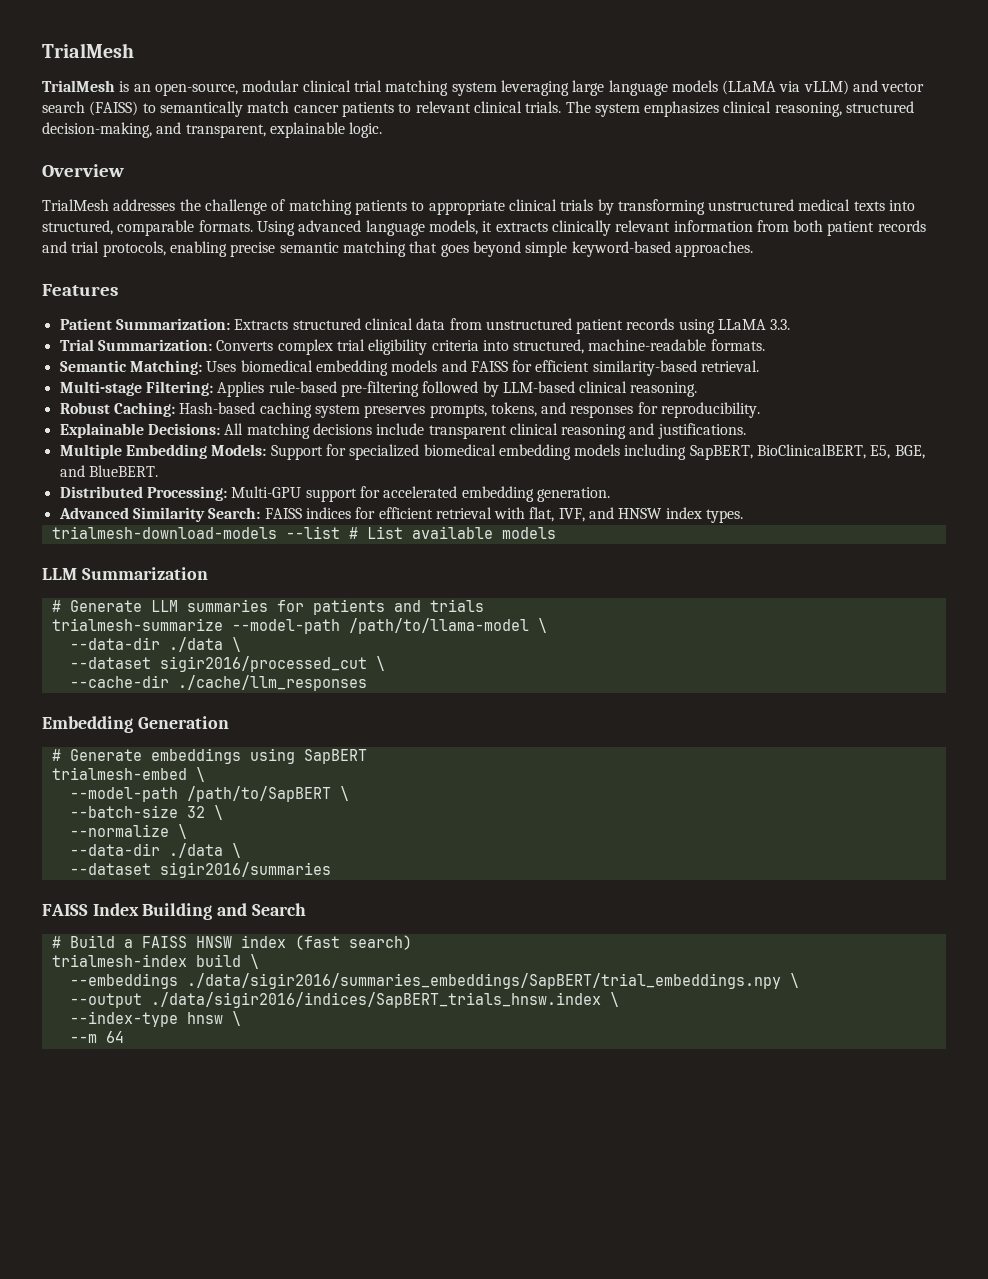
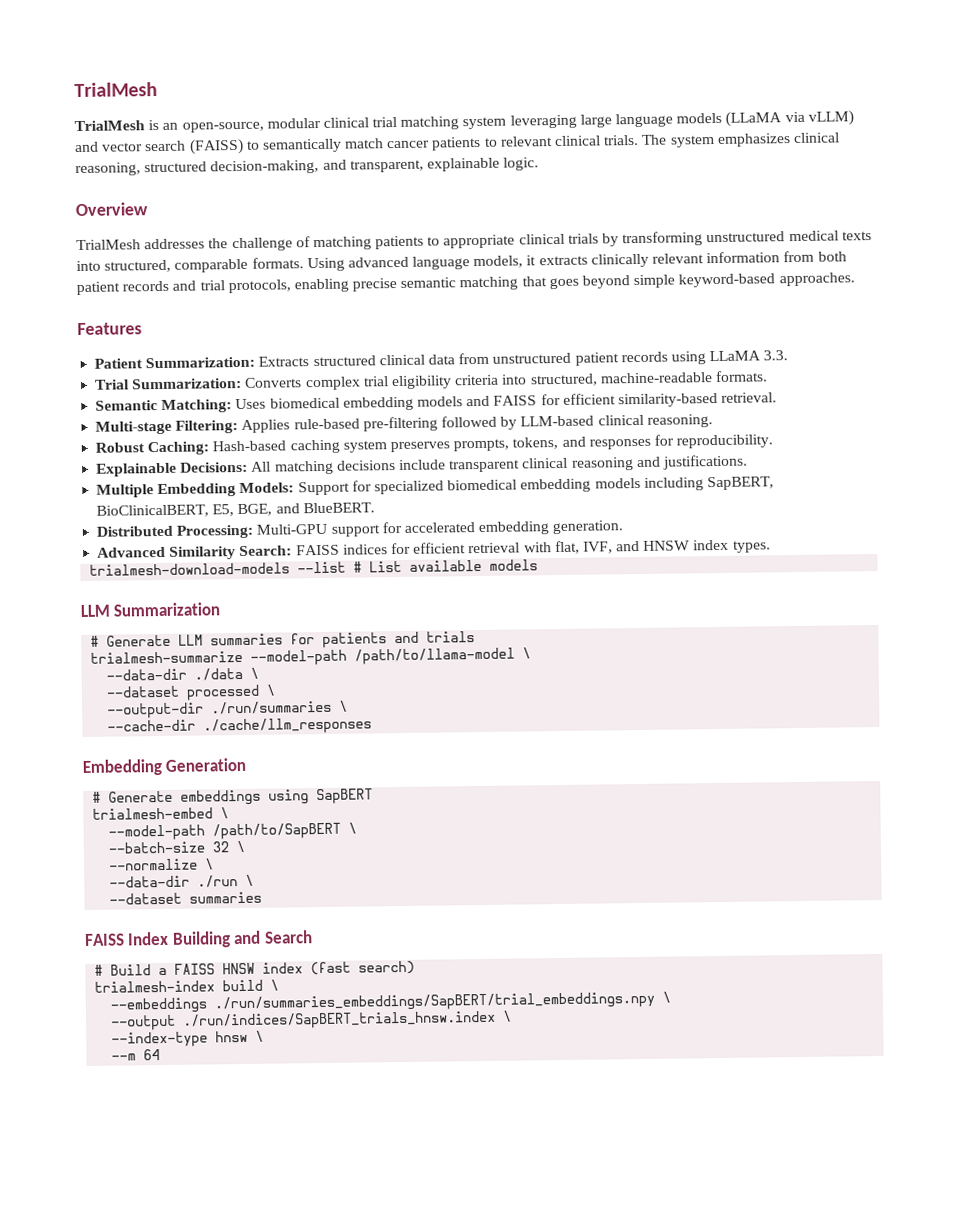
[159,656,367,672] sigir2016/processed_cut -> [186,684,276,701] [107,700,333,719] processed \ // --output-dir ./run/summaries
[168,843,241,858] [69,862,331,878] ./data \ // --dataset sigir2016/summaries -> [197,874,255,888] [109,891,263,905] ./run \ // --dataset summaries
[186,973,781,989] ./data/sigir2016/summaries_embeddings/SapBERT/trial_embeddings.npy -> [214,991,656,1013] ./run/summaries_embeddings/SapBERT/trial_embeddings.npy
[150,992,601,1008] ./data/sigir2016/indices/SapBERT_trials_hnsw.index -> [182,1010,497,1030] ./run/indices/SapBERT_trials_hnsw.index

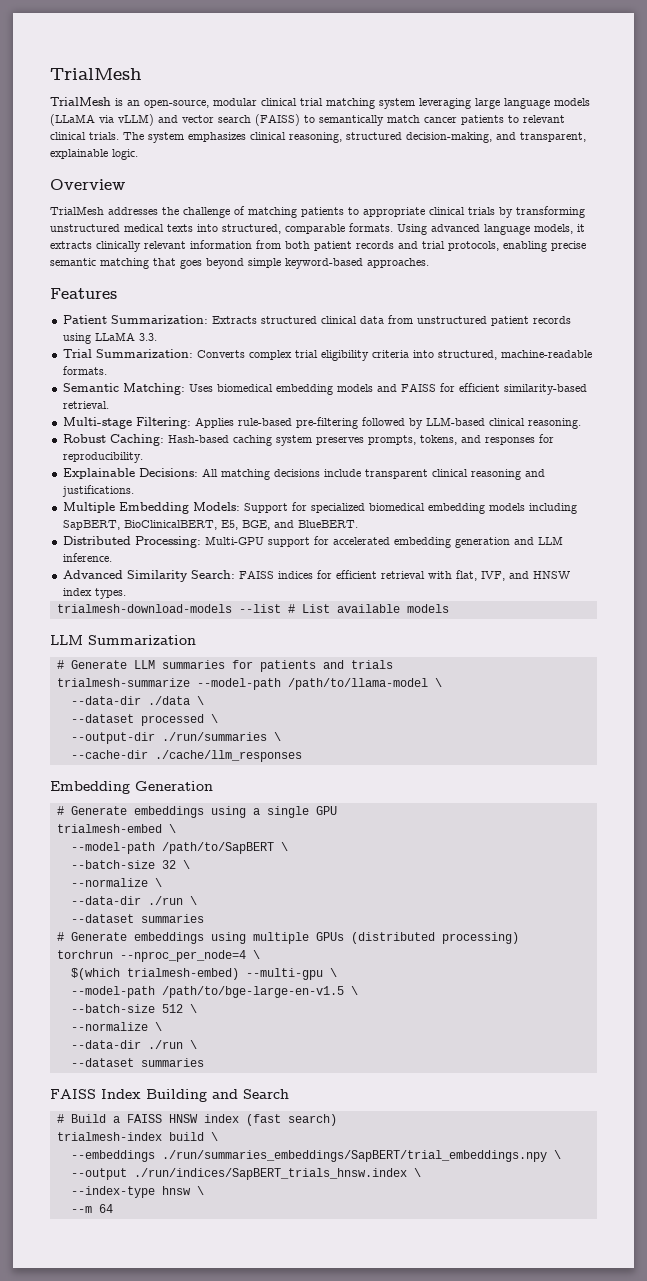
[552,520,624,535] generation. -> [454,536,563,548] [62,553,112,562] generation and LLM inference.
[316,788,374,805] SapBERT -> [252,806,337,818] a single GPU
(263, 897) none -> [56,932,519,944] [56,950,260,962] [70,968,337,980] [70,986,358,998] [70,1004,197,1013] [70,1022,162,1031] [70,1040,197,1049] [70,1058,204,1067] // # Generate embeddings using multiple GPUs (distributed processing) // torchrun --nproc_per_node=4 \ // $(which trialmesh-embed) --multi-gpu \ // --model-path /path/to/bge-large-en-v1.5 \ // --batch-size 512 \ // --normalize \ // --data-dir ./run \ // --dataset summaries

